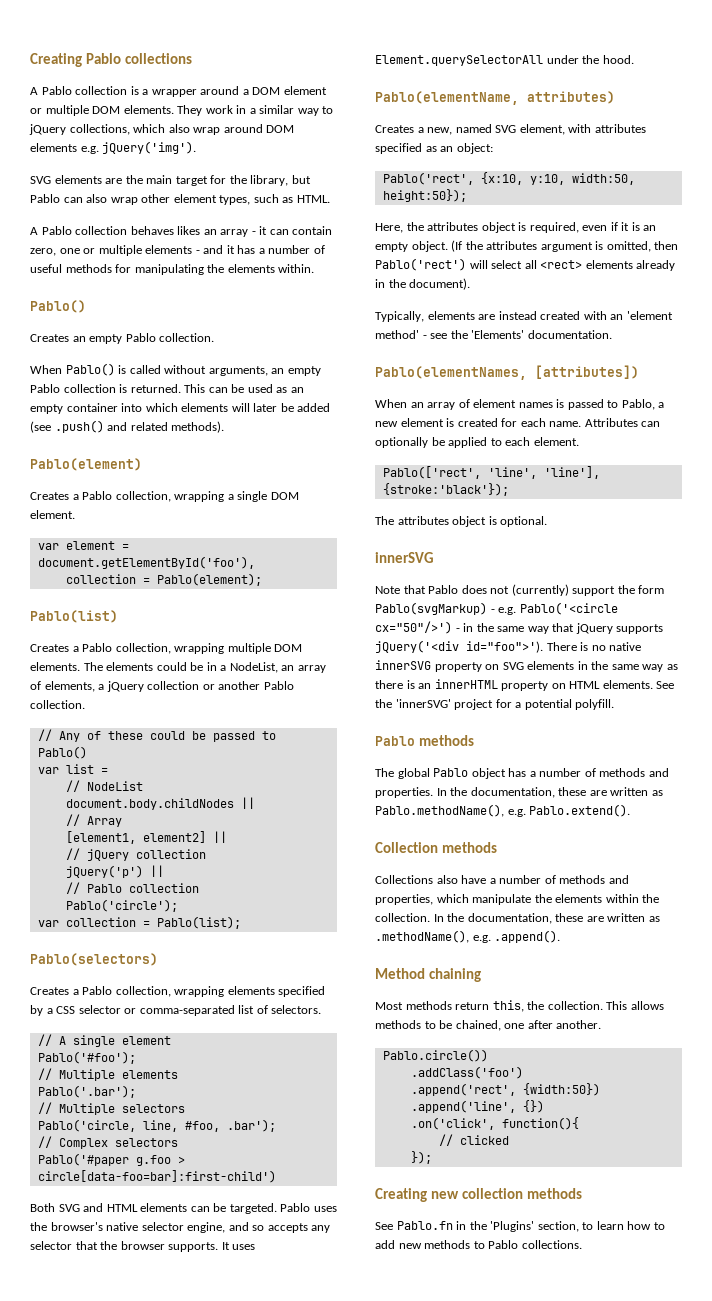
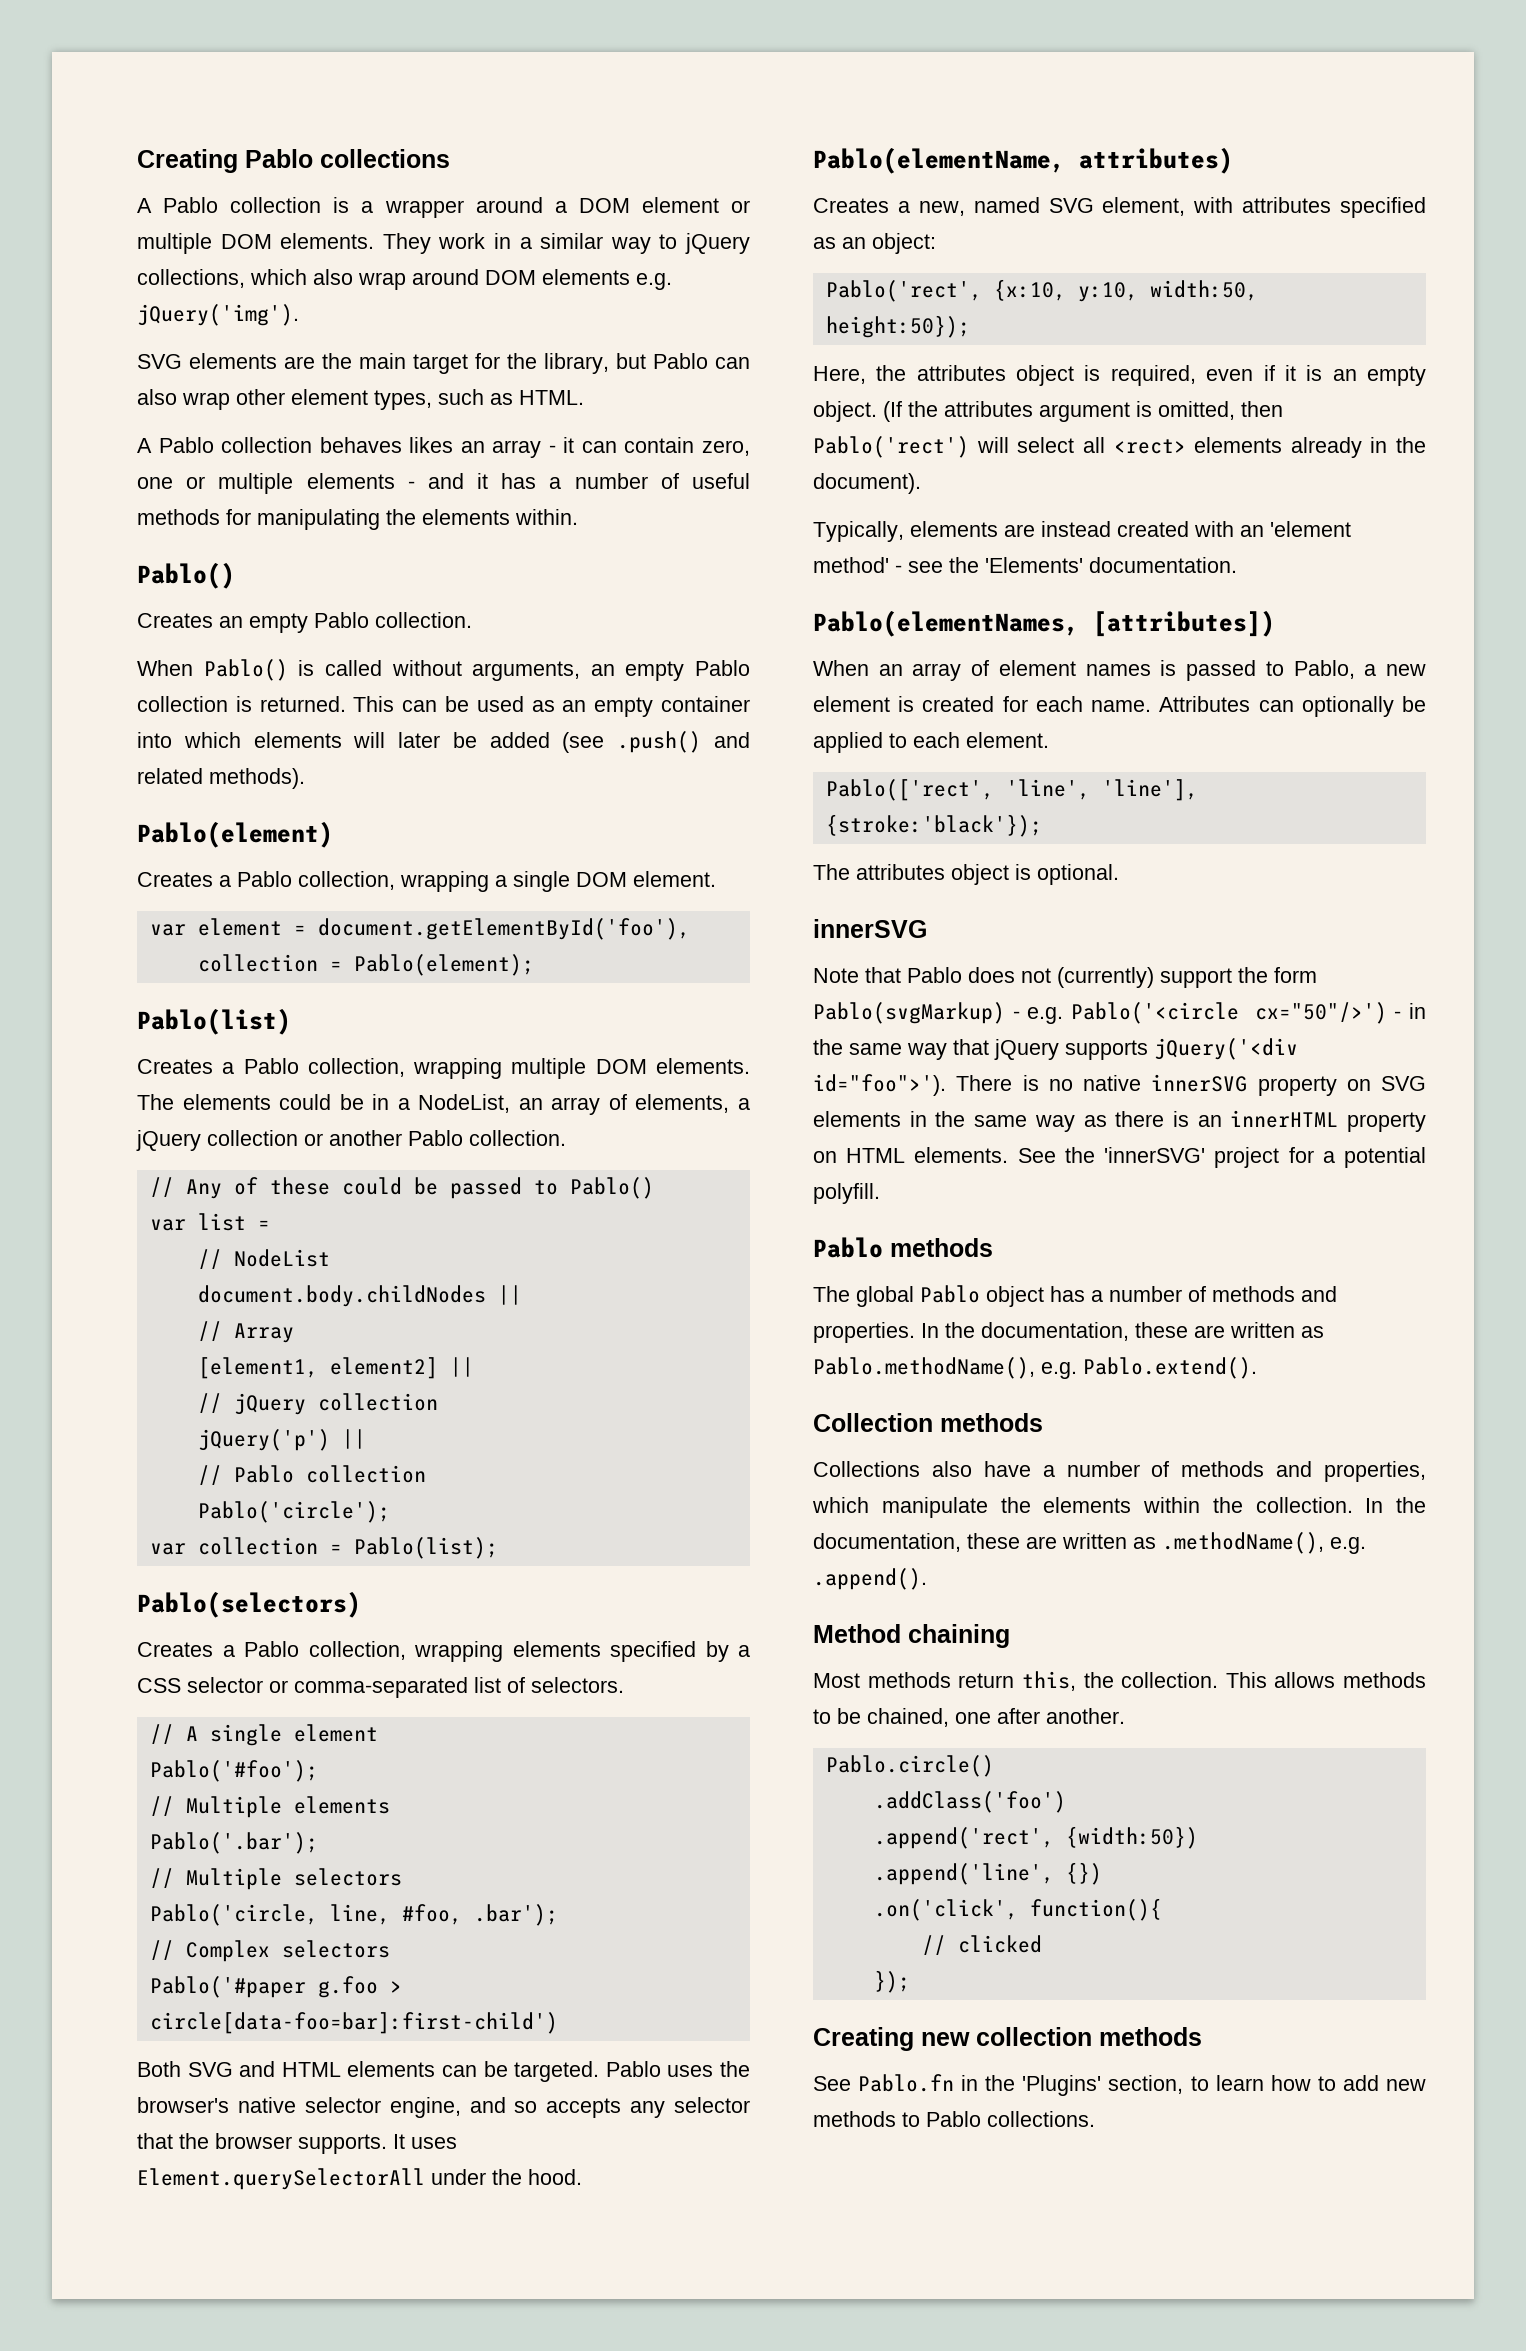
[382,1049,488,1062] Pablo.circle()) -> [825,1755,994,1777] Pablo.circle()

